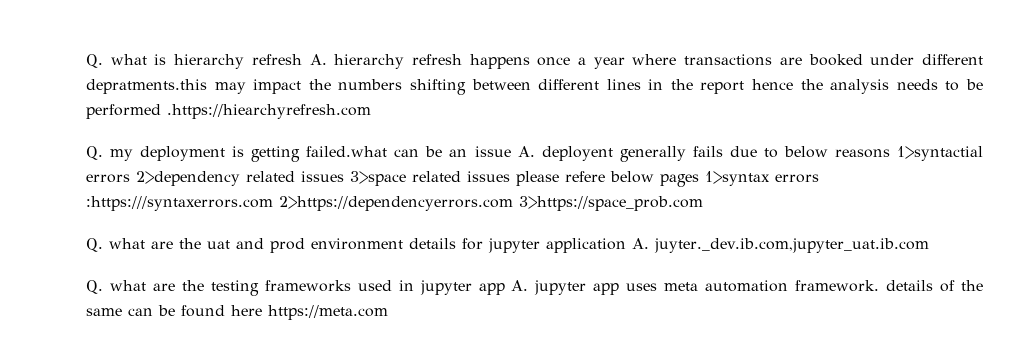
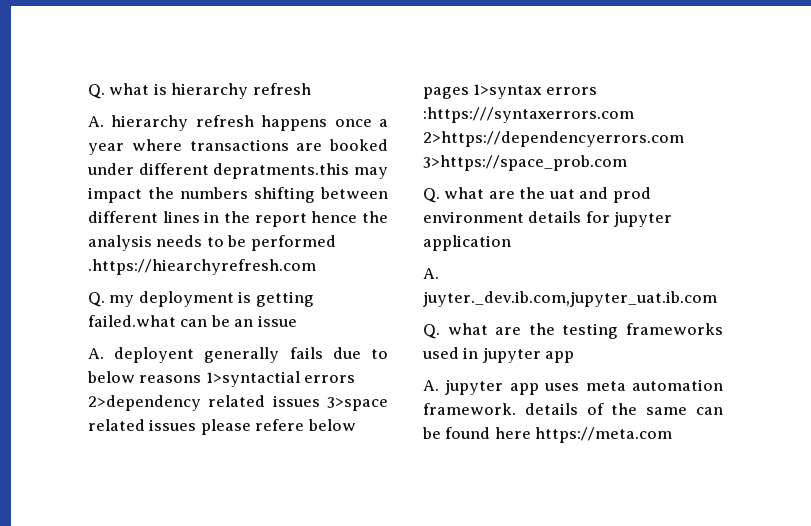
(302, 59) none -> (311, 89) //
(511, 151) none -> (297, 321) //
(626, 245) none -> (511, 243) //
(505, 289) none -> (575, 357) //

